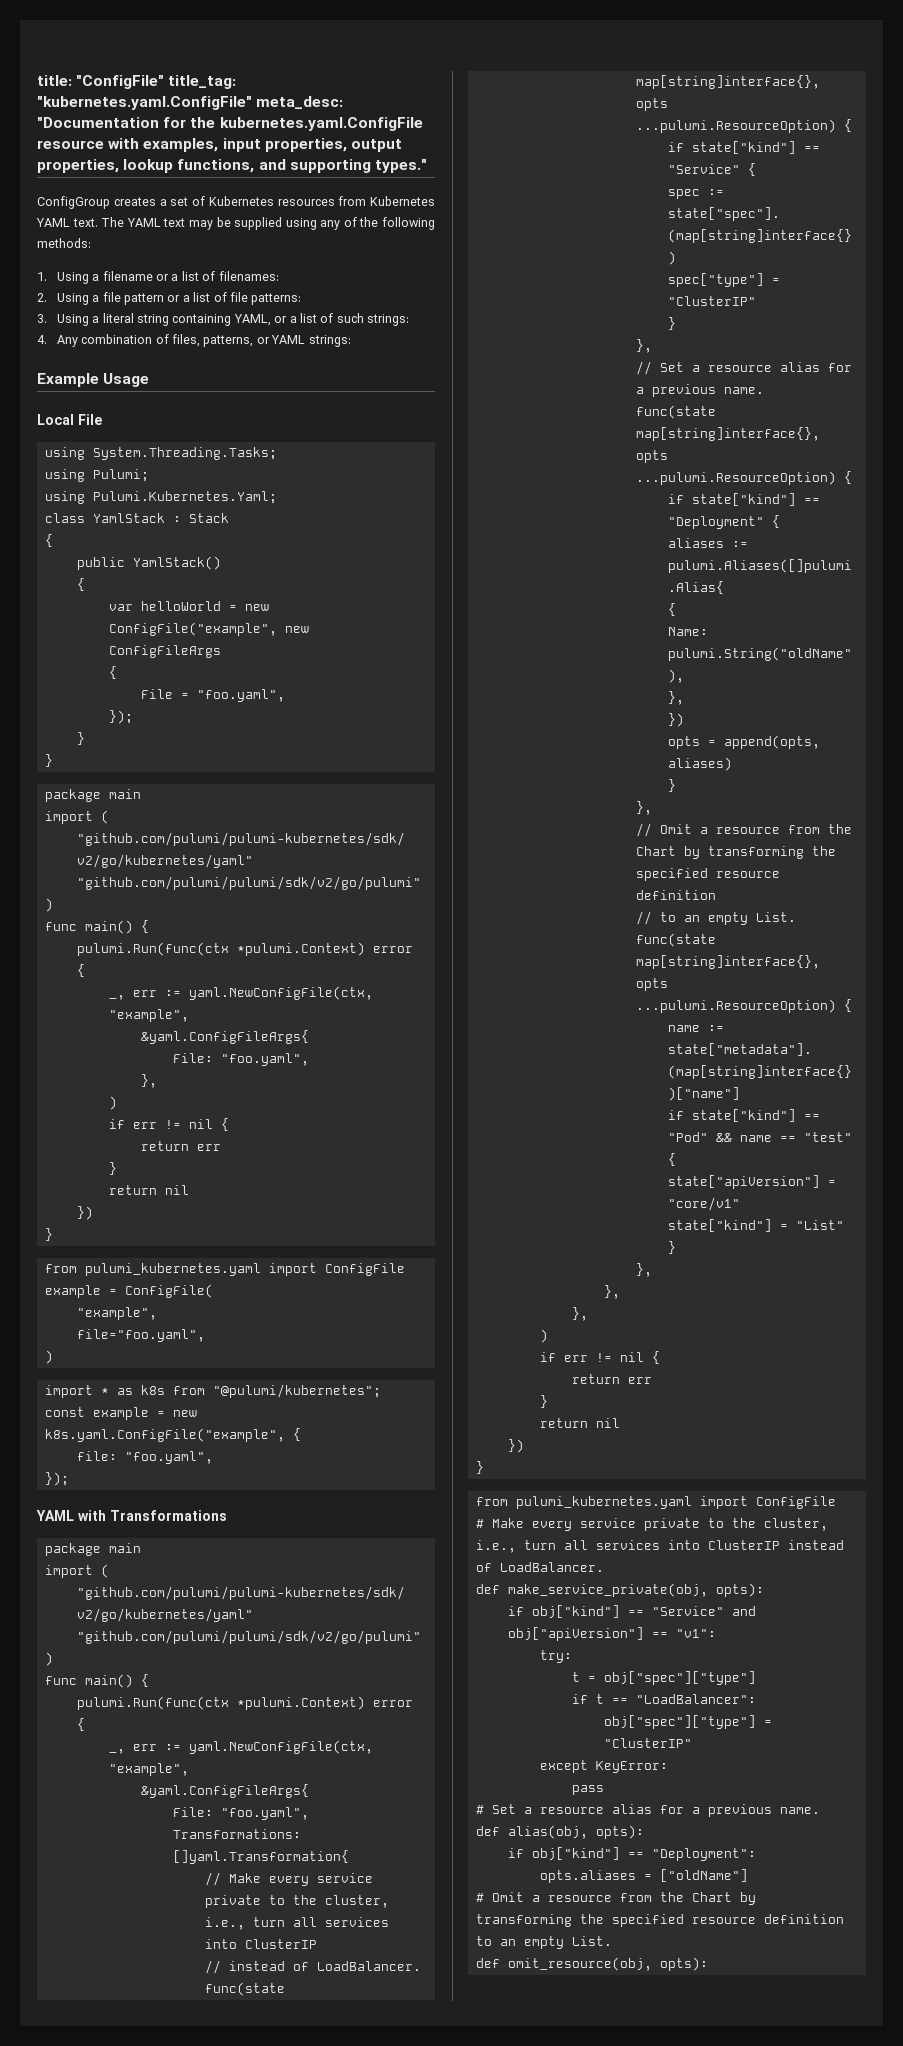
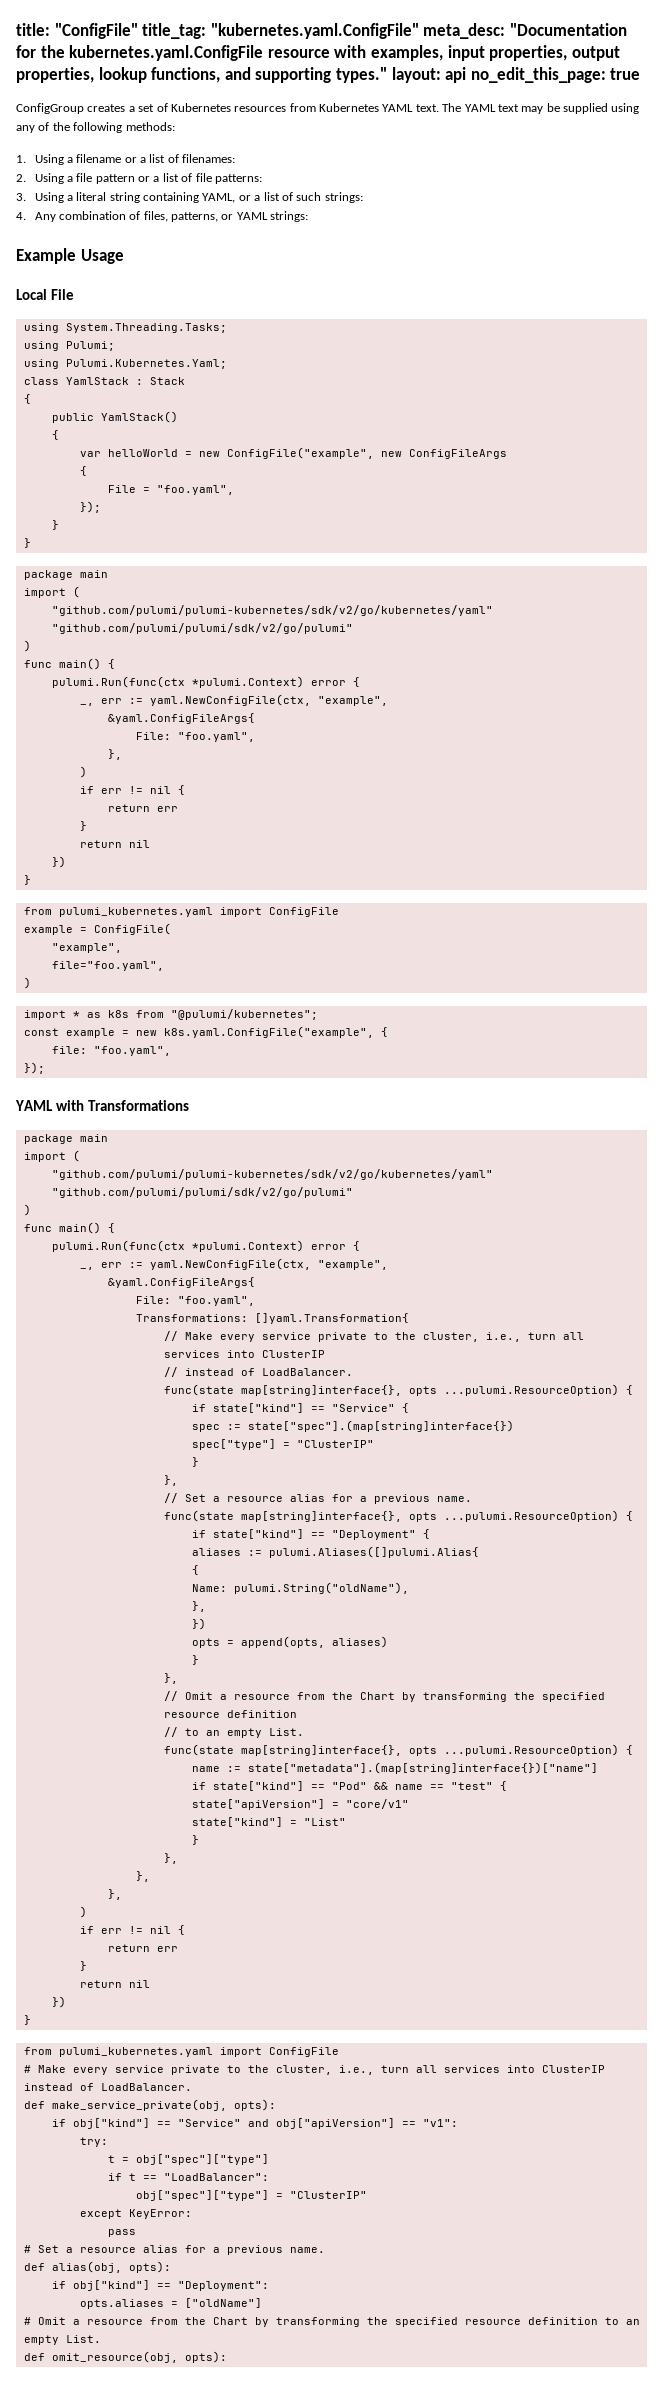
(427, 166) none -> [391,67,641,83] layout: api no_edit_this_page: true

